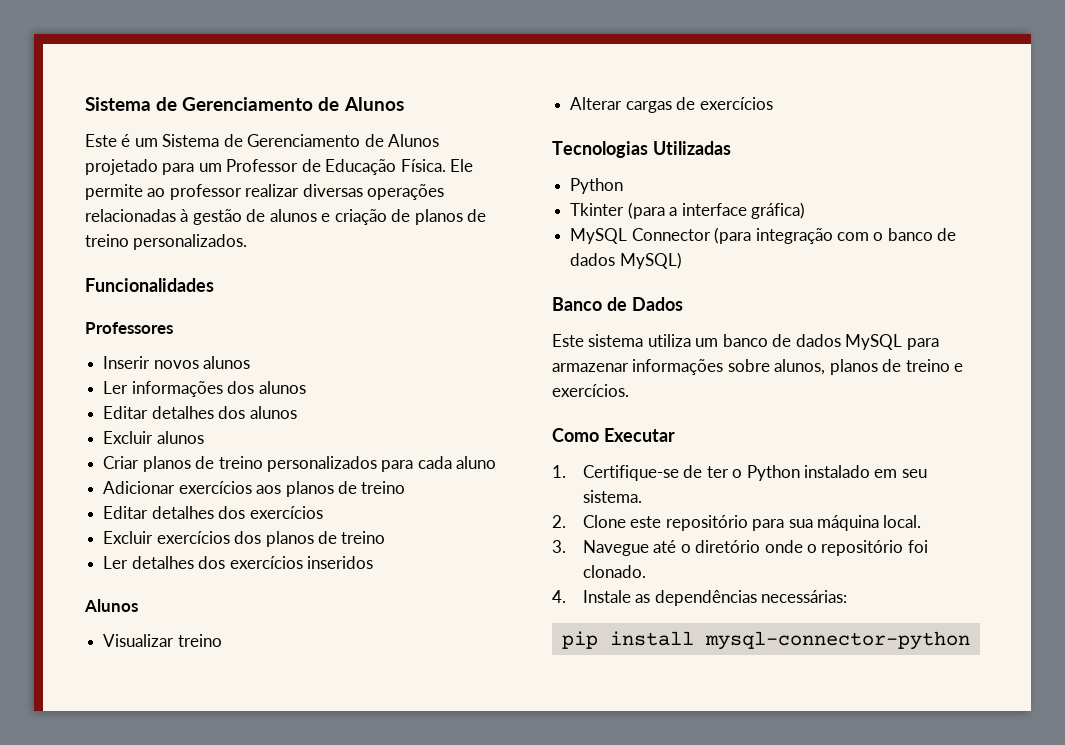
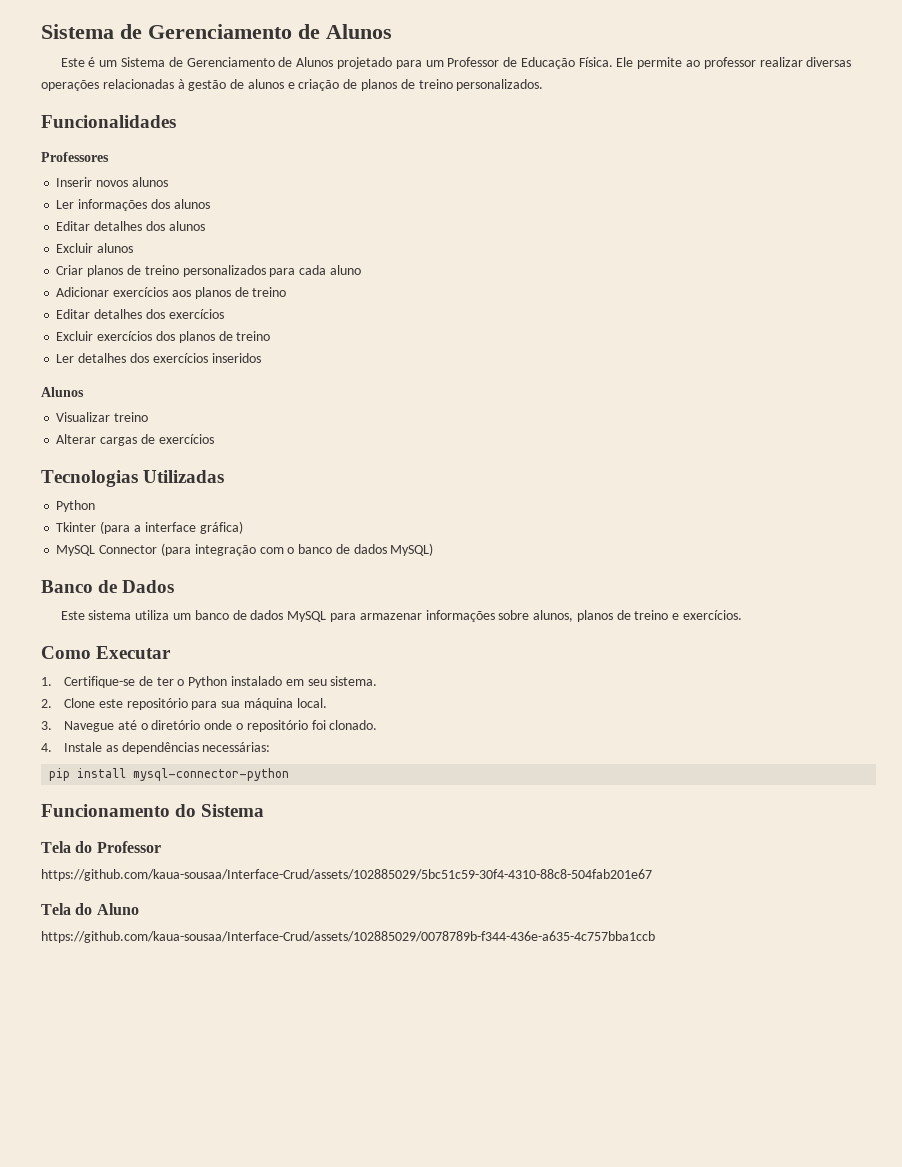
(970, 640) none -> [41,804,265,817] [41,841,161,853] [41,869,652,881] [41,903,139,915] [41,931,655,943] // Funcionamento do Sistema // Tela do Professor // https://github.com/kaua-sousaa/Interface-Crud/assets/102885029/5bc51c59-30f4-4310-88c8-504fab201e67 // Tela do Aluno // https://github.com/kaua-sousaa/Interface-Crud/assets/102885029/0078789b-f344-436e-a635-4c757bba1ccb

